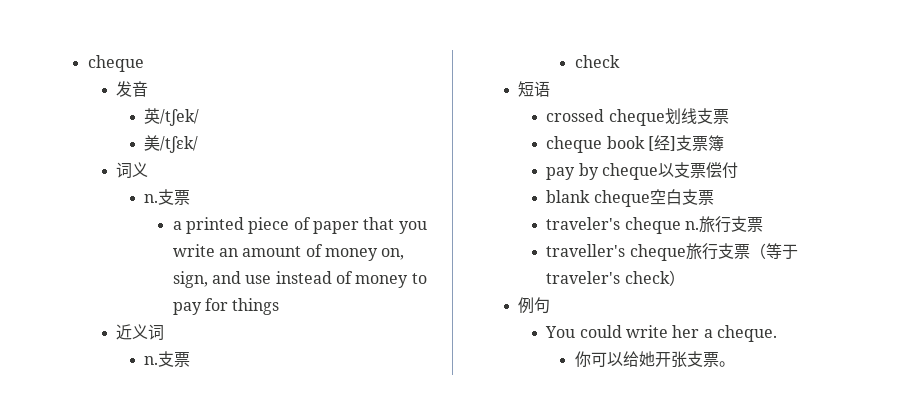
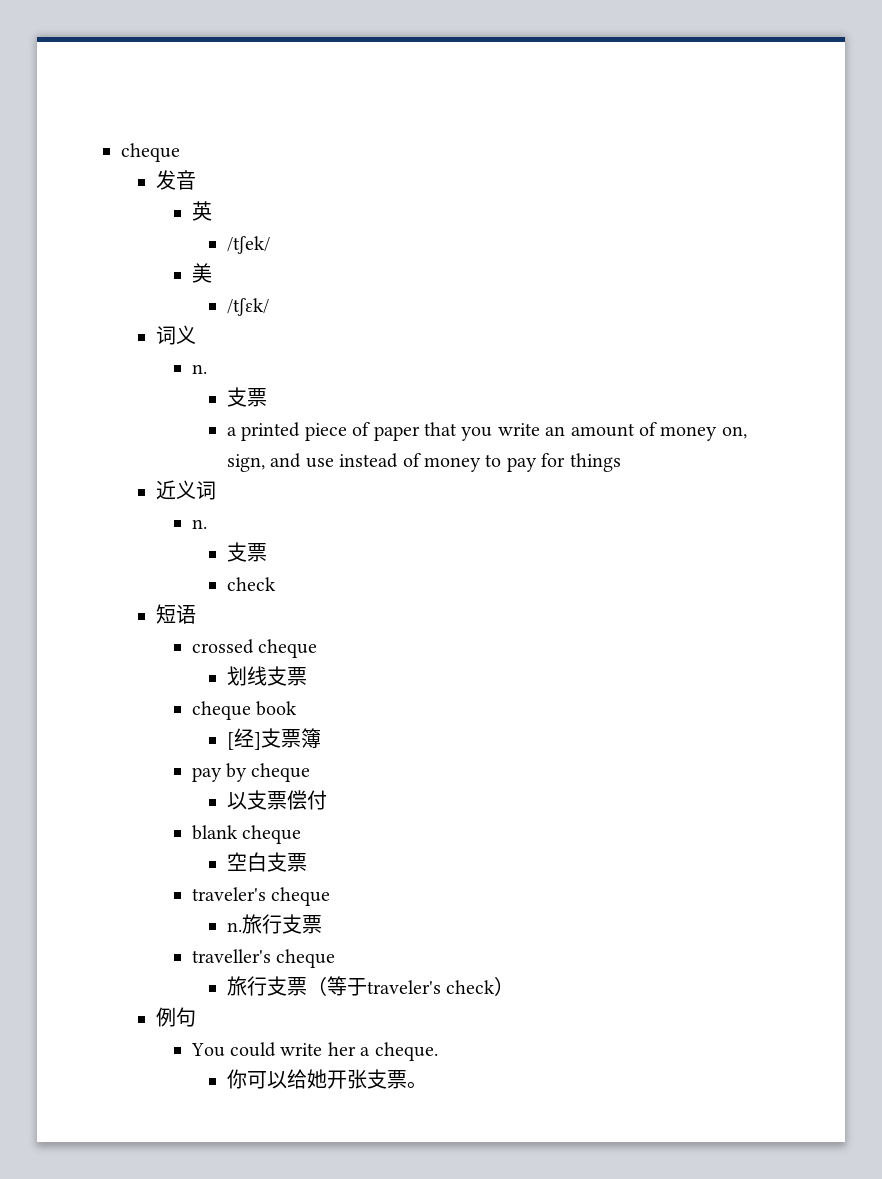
(161, 116) none -> (212, 211) //
(161, 143) none -> (212, 273) //
(159, 198) none -> (207, 369) //
(159, 360) none -> (207, 524) //
(665, 117) none -> (318, 648) //
(645, 142) none -> (298, 708) //
(658, 171) none -> (311, 772) //
(650, 198) none -> (302, 834) //
(681, 225) none -> (331, 896) //
(686, 252) none -> (336, 958) //

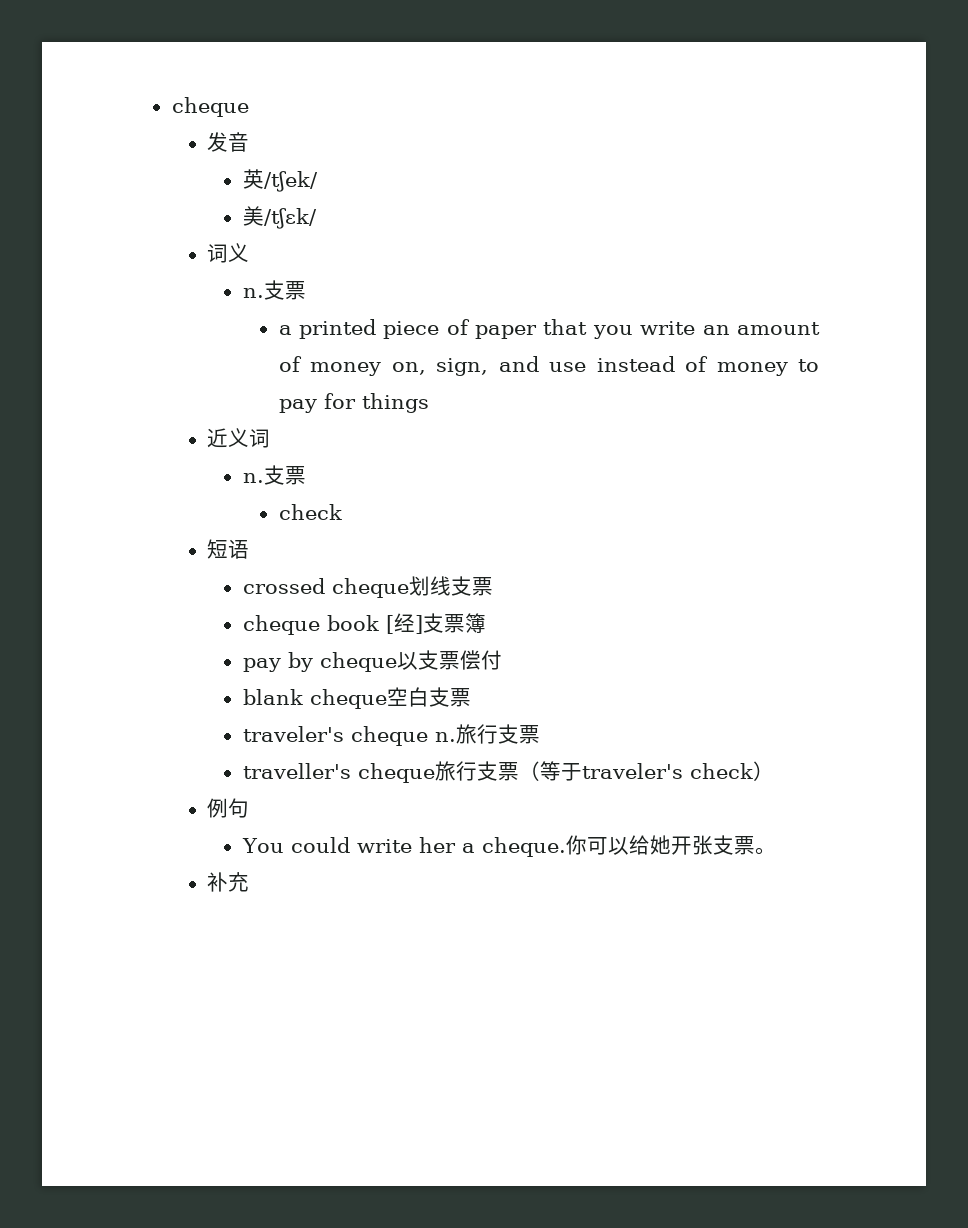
(212, 211) // -> (264, 179) none
(212, 273) // -> (264, 216) none
(207, 369) // -> (264, 293) none
(207, 524) // -> (264, 478) none
(318, 648) // -> (409, 588) none
(298, 708) // -> (379, 623) none
(311, 772) // -> (397, 662) none
(302, 834) // -> (387, 699) none
(331, 896) // -> (428, 736) none
(336, 958) // -> (435, 773) none
(438, 1051) // -> (566, 847) none
(427, 1085) none -> [207,872,250,892] // 补充

